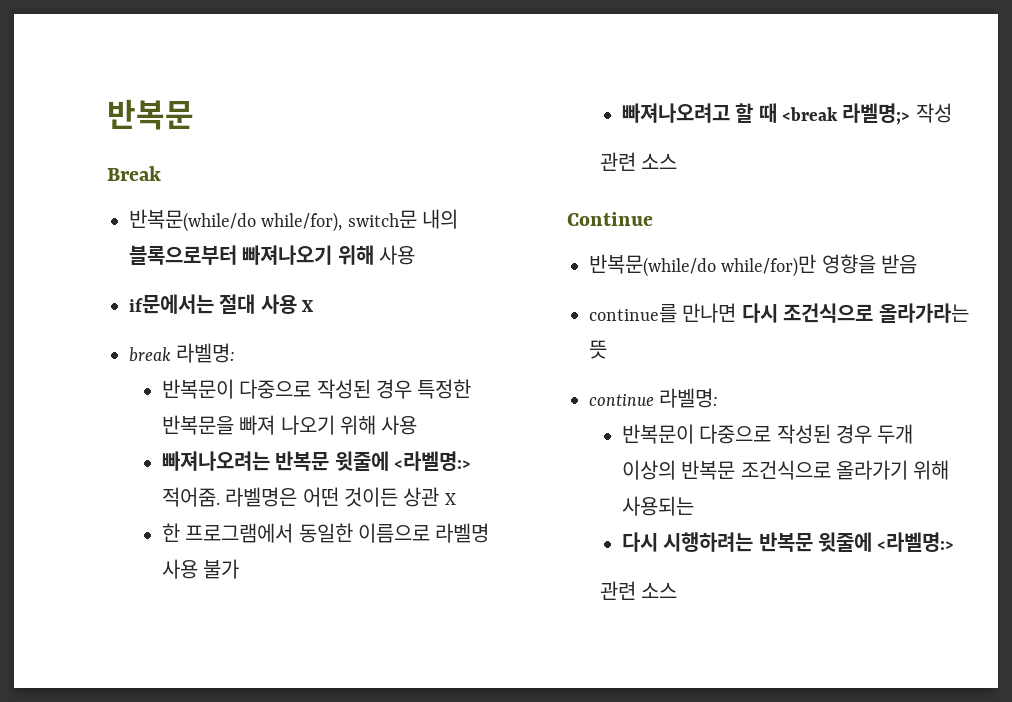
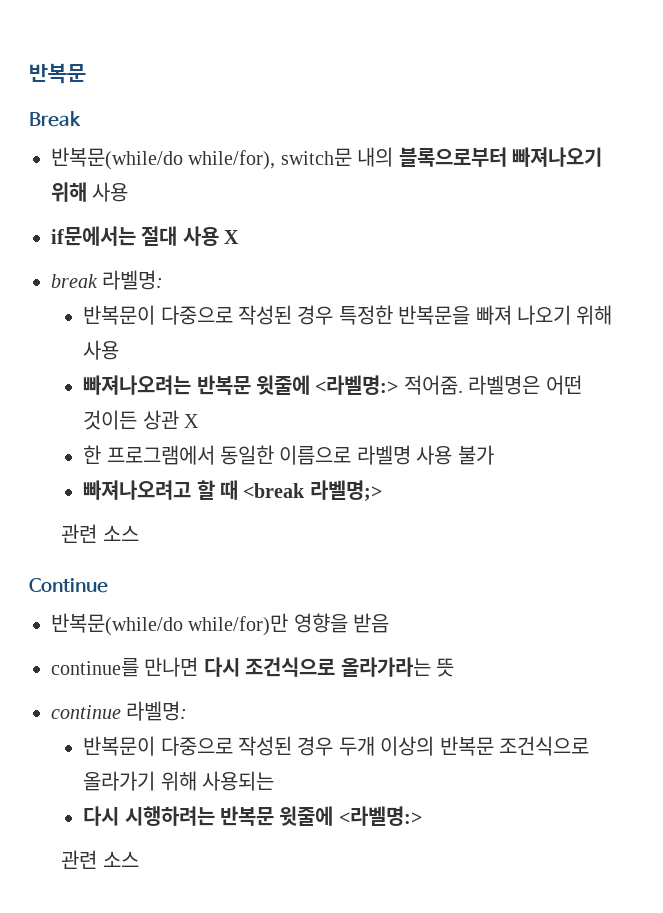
[915,103,952,123] 작성 -> (382, 490) none

